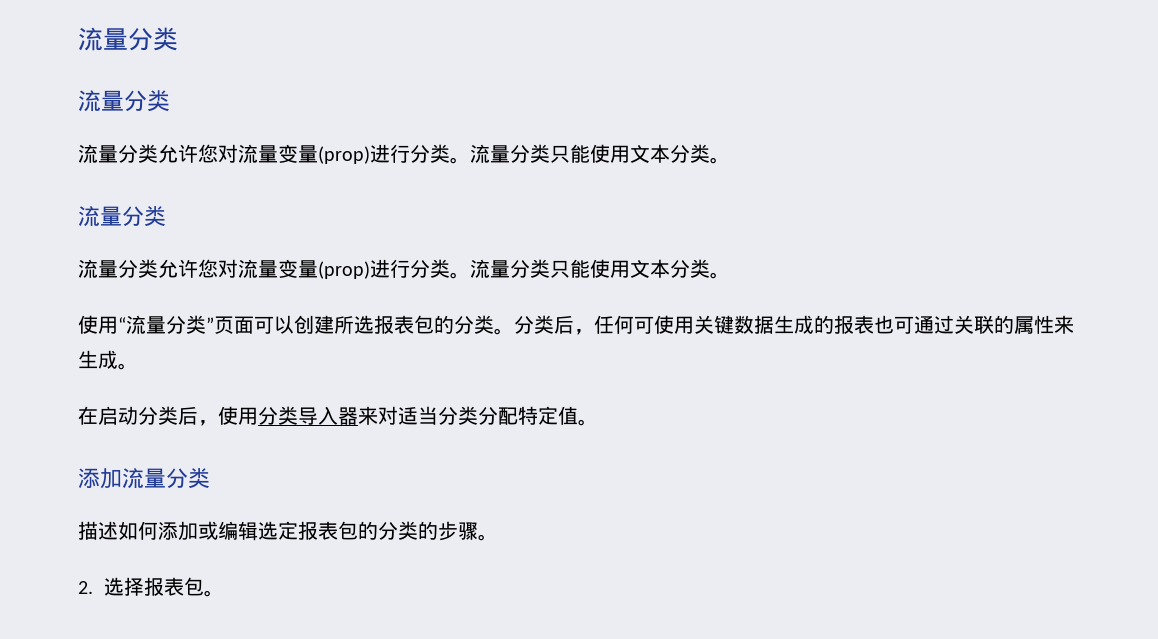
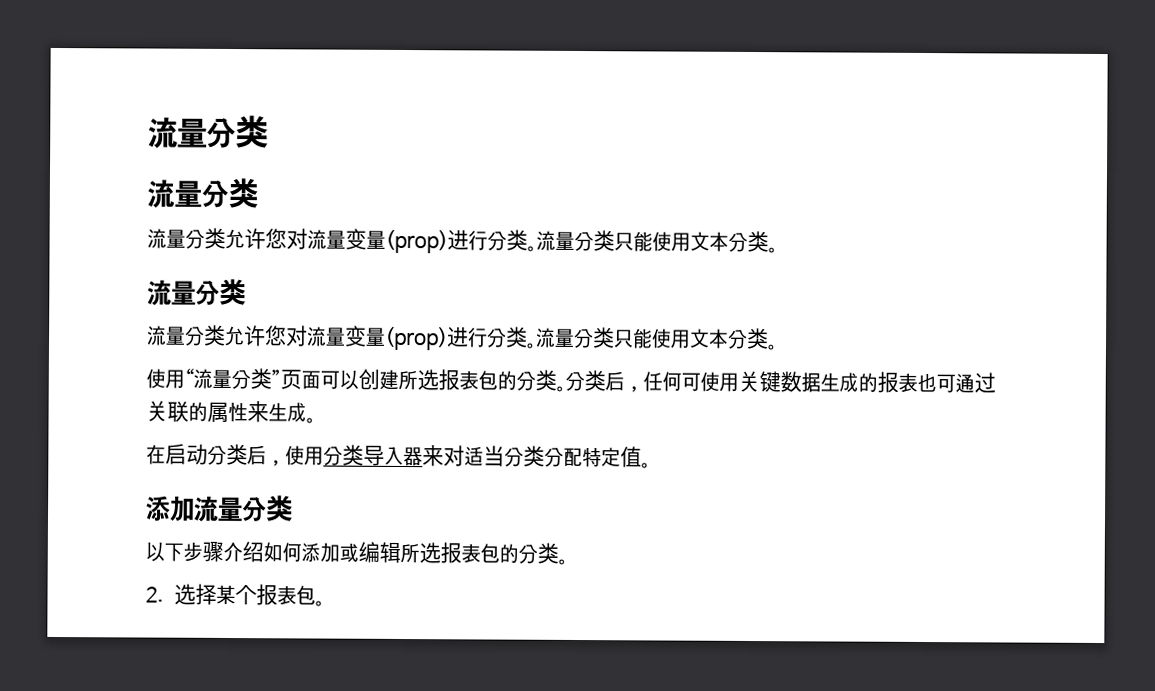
[78,521,118,540] 描述 -> [145,541,264,563] 以下步骤介绍
[258,521,478,541] 选定报表包的分类的步骤 -> [400,542,559,564] 所选报表包的分类
(145, 586) none -> [215,584,257,606] 某个

